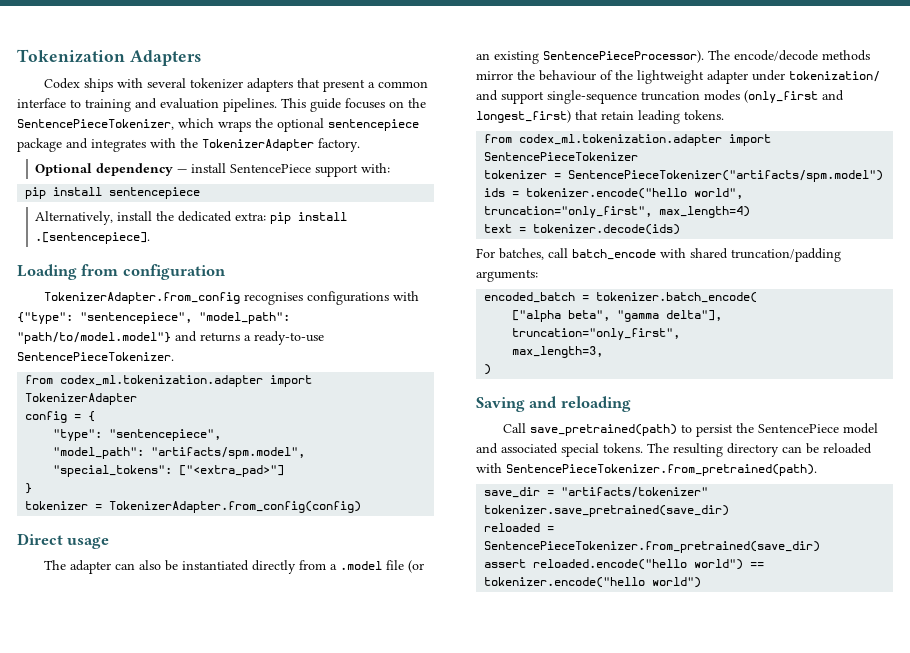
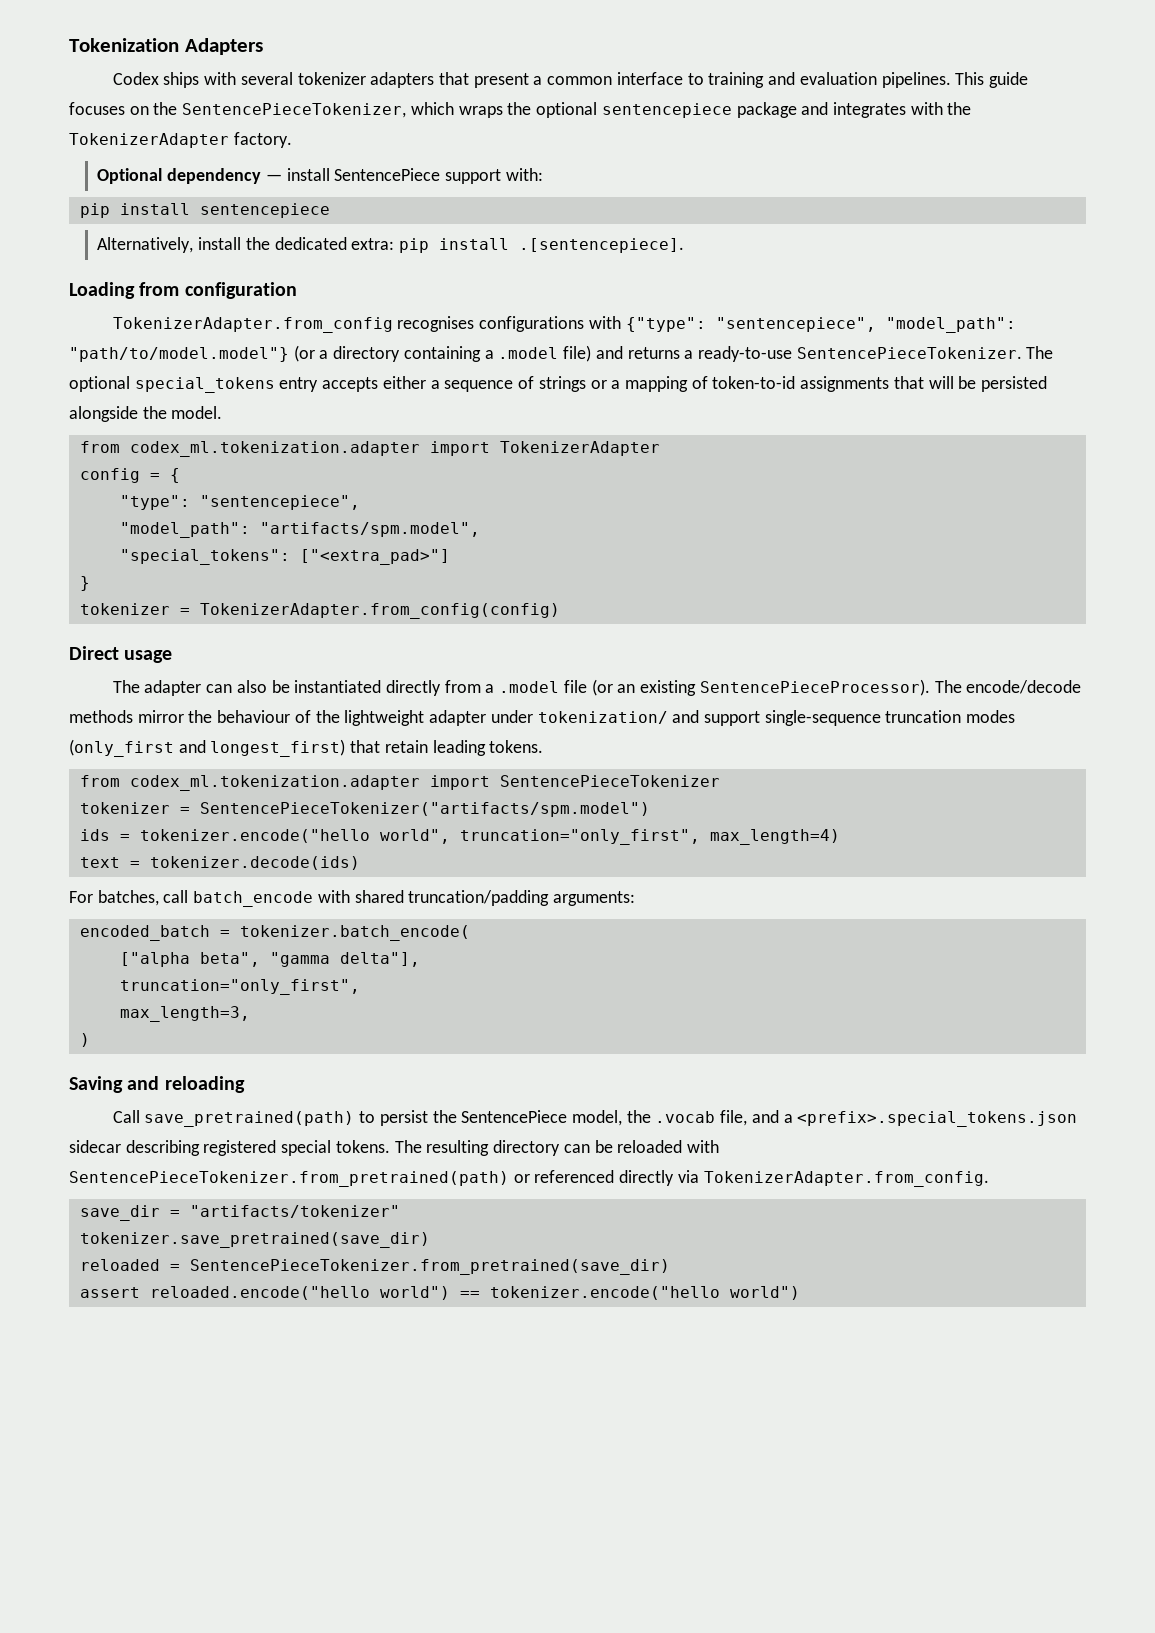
(171, 338) none -> [293,345,592,362] (or a directory containing a .model file)
(174, 356) none -> [1026,346,1054,359] [69,376,1048,393] [69,406,223,422] The optional special_tokens entry accepts either a sequence of strings or a mapping of token-to-id assignments that will be persisted alongside the model.
[842,423,878,434] [476,443,558,454] model and associated -> [572,1110,1078,1127] [69,1140,277,1156] model, the .vocab file, and a <prefix>.special_tokens.json sidecar describing registered
[506,464,817,476] SentencePieceTokenizer.from_pretrained(path). -> [69,1170,989,1187] SentencePieceTokenizer.from_pretrained(path) or referenced directly via TokenizerAdapter.from_config.

